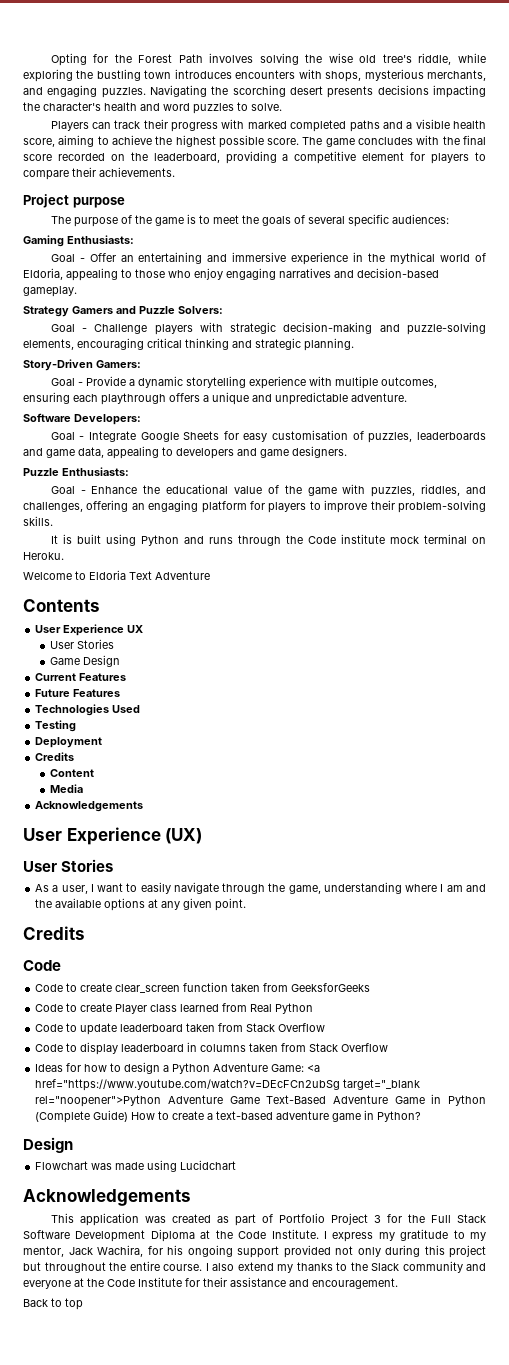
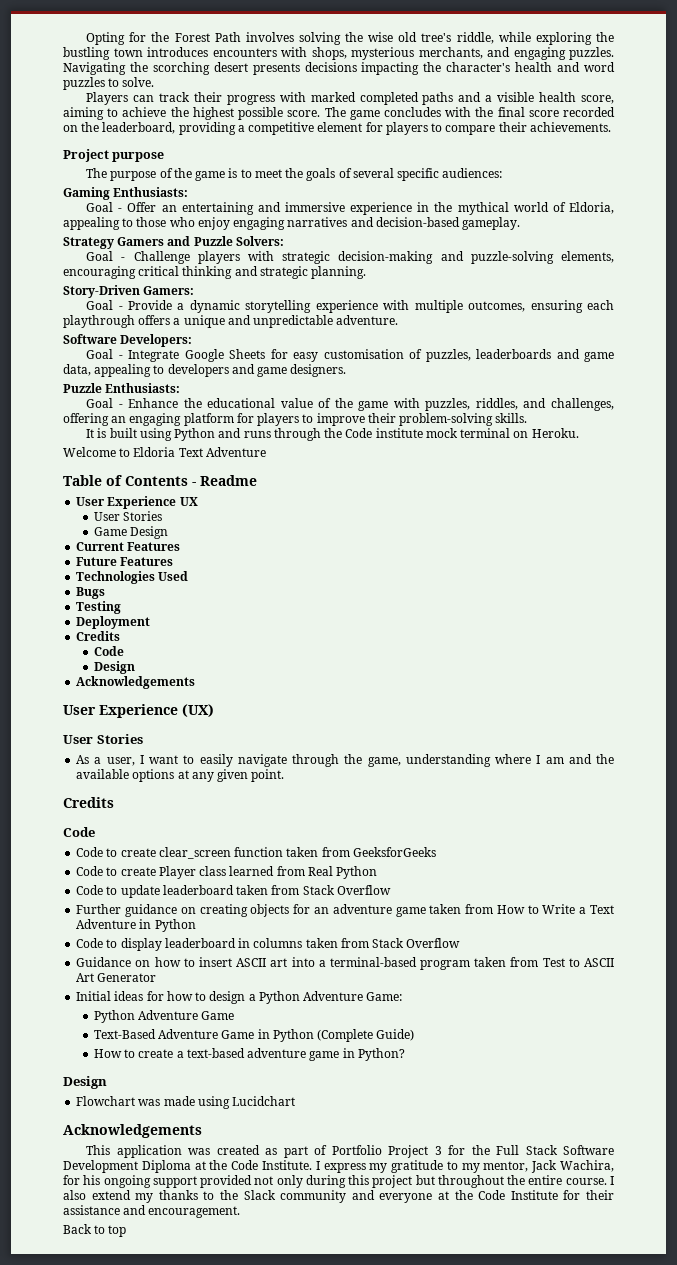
(210, 575) none -> [63,475,122,486] Table of
(100, 605) none -> [192,475,257,486] - Readme
(141, 709) none -> [76,587,106,599] // Bugs
[49,769,94,777] [49,784,83,793] Content // Media -> [93,646,124,656] [93,661,135,674] Code // Design
(326, 1027) none -> [76,904,614,917] [76,919,196,932] // Further guidance on creating objects for an adventure game taken from How to Write a Text Adventure in Python
[35,1064,64,1072] Ideas -> [76,957,614,970] [76,973,157,982] [76,991,144,1001] Guidance on how to insert ASCII art into a terminal-based program taken from Test to ASCII Art Generator // Initial ideas
[307,1065,321,1072] [35,1079,421,1091] [35,1095,260,1107] <a href="https://www.youtube.com/watch?v=DEcFCn2ubSg target="_blank rel="noopener">Python Adventure Game -> [93,1010,235,1023] // Python Adventure Game //
(129, 1116) none -> (415, 1035) //

